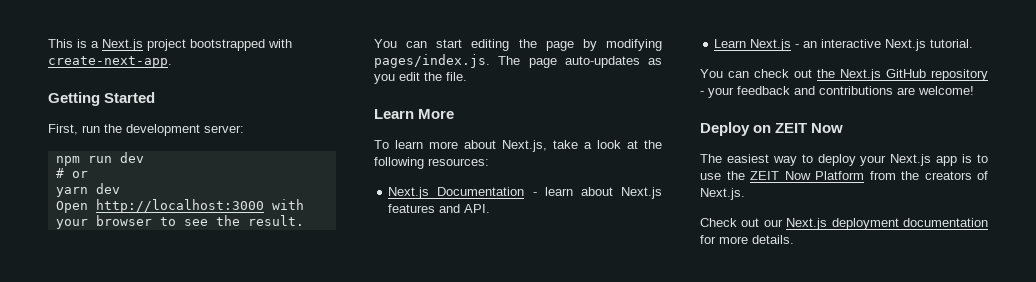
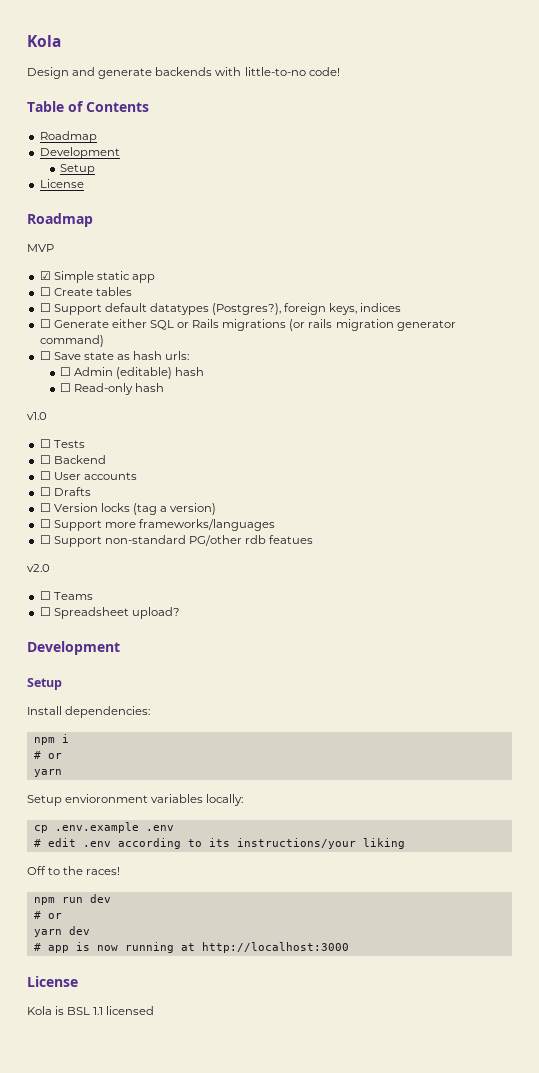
[48,39,292,51] [48,56,172,68] [48,92,156,106] [48,124,244,136] This is a Next.js project bootstrapped with create-next-app. // Getting Started // First, run the development server: -> [27,35,61,47] [27,67,340,79] [27,101,149,112] [39,131,97,143] [39,147,120,159] [60,164,96,175] [39,179,84,188] [27,213,93,227] [27,244,54,252] [39,271,155,283] [39,287,132,296] [39,303,402,315] [39,319,456,331] [39,335,104,347] [39,351,190,360] [60,367,205,379] [60,383,165,395] [27,412,47,420] [39,439,85,448] [39,455,106,464] [39,471,137,480] [39,487,91,496] [39,503,217,515] [39,519,275,531] [39,535,314,547] [27,564,50,572] [39,591,93,600] [39,607,180,619] [27,641,120,655] [27,678,62,690] [27,706,151,718] [33,734,69,745] [33,751,62,759] [33,769,62,777] [27,794,244,806] [33,822,174,833] [33,838,405,849] [27,866,121,875] Kola // Design and generate backends with little-to-no code! // Table of Contents // Roadmap // Development // Setup // License // Roadmap // MVP // ☑ Simple static app // ☐ Create tables // ☐ Support default datatypes (Postgres?), foreign keys, indices // ☐ Generate either SQL or Rails migrations (or rails migration generator command) // ☐ Save state as hash urls: // ☐ Admin (editable) hash // ☐ Read-only hash // v1.0 // ☐ Tests // ☐ Backend // ☐ User accounts // ☐ Drafts // ☐ Version locks (tag a version) // ☐ Support more frameworks/languages // ☐ Support non-standard PG/other rdb featues // v2.0 // ☐ Teams // ☐ Spreadsheet upload? // Development // Setup // Install dependencies: // npm i // # or // yarn // Setup envioronment variables locally: // cp .env.example .env // # edit .env according to its instructions/your liking // Off to the races!
[55,199,304,213] [55,215,304,229] [374,39,662,51] [374,54,662,68] [374,72,467,84] [374,109,455,119] [374,140,662,152] [374,157,489,169] [388,187,662,199] [388,204,491,213] [714,39,974,51] [700,69,988,81] [700,86,974,98] [700,122,844,136] [700,154,988,166] [700,171,988,180] [700,188,745,200] [700,218,988,230] [700,235,794,244] Open http://localhost:3000 with your browser to see the result. // You can start editing the page by modifying pages/index.js. The page auto-updates as you edit the file. // Learn More // To learn more about Next.js, take a look at the following resources: // Next.js Documentation - learn about Next.js features and API. // Learn Next.js - an interactive Next.js tutorial. // You can check out the Next.js GitHub repository - your feedback and contributions are welcome! // Deploy on ZEIT Now // The easiest way to deploy your Next.js app is to use the ZEIT Now Platform from the creators of Next.js. // Check out our Next.js deployment documentation for more details. -> [33,942,349,953] [27,976,78,987] [27,1006,155,1015] # app is now running at http://localhost:3000 // License // Kola is BSL 1.1 licensed

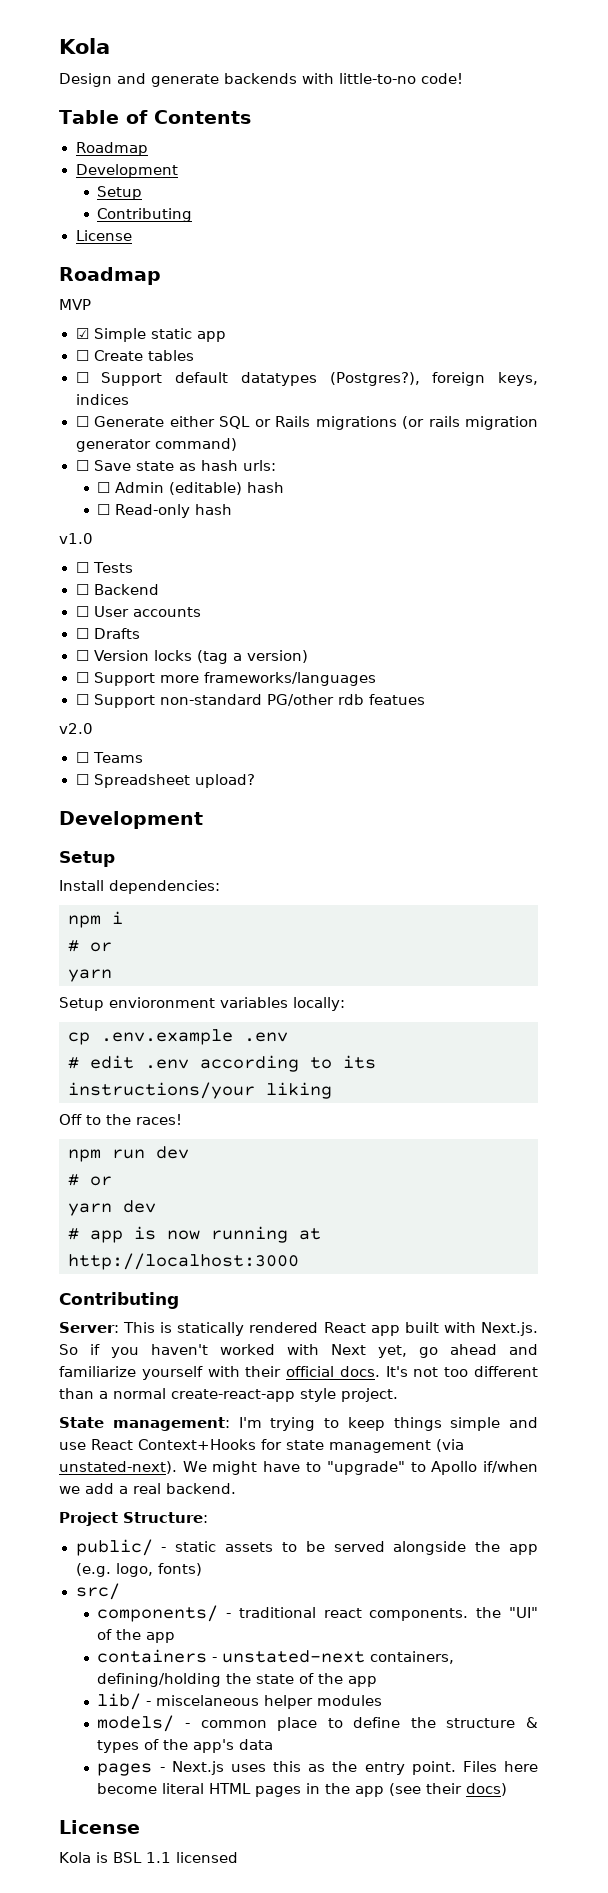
(96, 169) none -> [97,208,193,222] // Contributing
(349, 947) none -> [59,1292,179,1309] [59,1322,538,1336] [59,1344,538,1358] [59,1366,538,1380] [59,1388,398,1402] [59,1417,538,1431] [59,1439,464,1453] [59,1461,538,1475] [59,1483,236,1494] [59,1512,208,1526] [75,1539,538,1556] [75,1563,202,1577] [75,1583,120,1600] [97,1605,538,1622] [97,1629,176,1643] [97,1649,455,1664] [97,1673,378,1687] [97,1693,383,1710] [97,1715,539,1732] [97,1739,274,1753] [97,1761,538,1776] [97,1783,508,1797] // Contributing // Server: This is statically rendered React app built with Next.js. So if you haven't worked with Next yet, go ahead and familiarize yourself with their official docs. It's not too different than a normal create-react-app style project. // State management: I'm trying to keep things simple and use React Context+Hooks for state management (via unstated-next). We might have to "upgrade" to Apollo if/when we add a real backend. // Project Structure: // public/ - static assets to be served alongside the app (e.g. logo, fonts) // src/ // components/ - traditional react components. the "UI" of the app // containers - unstated-next containers, defining/holding the state of the app // lib/ - miscelaneous helper modules // models/ - common place to define the structure & types of the app's data // pages - Next.js uses this as the entry point. Files here become literal HTML pages in the app (see their docs)

